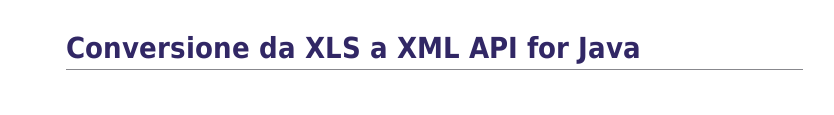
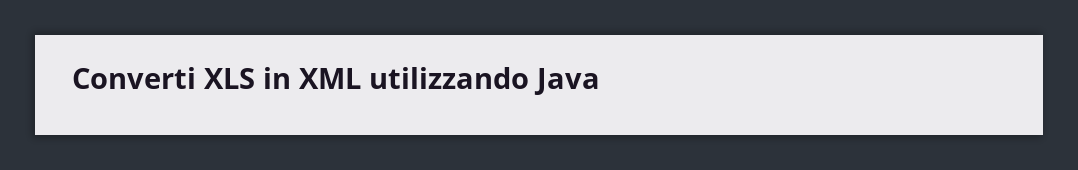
[66,35,569,59] Conversione da XLS a XML API for -> [72,67,529,89] Converti XLS in XML utilizzando

